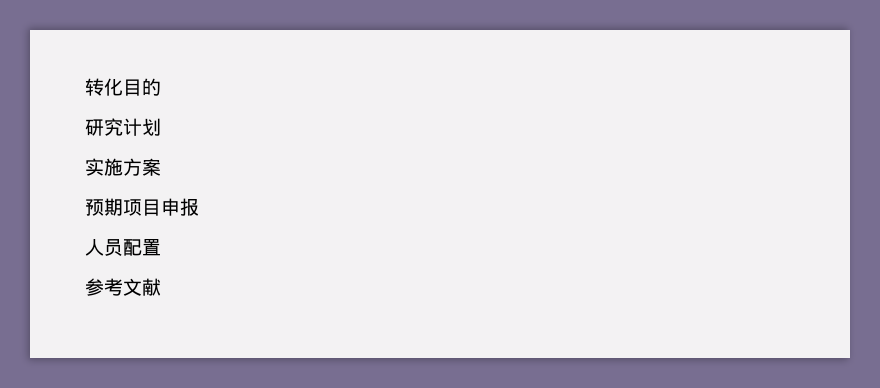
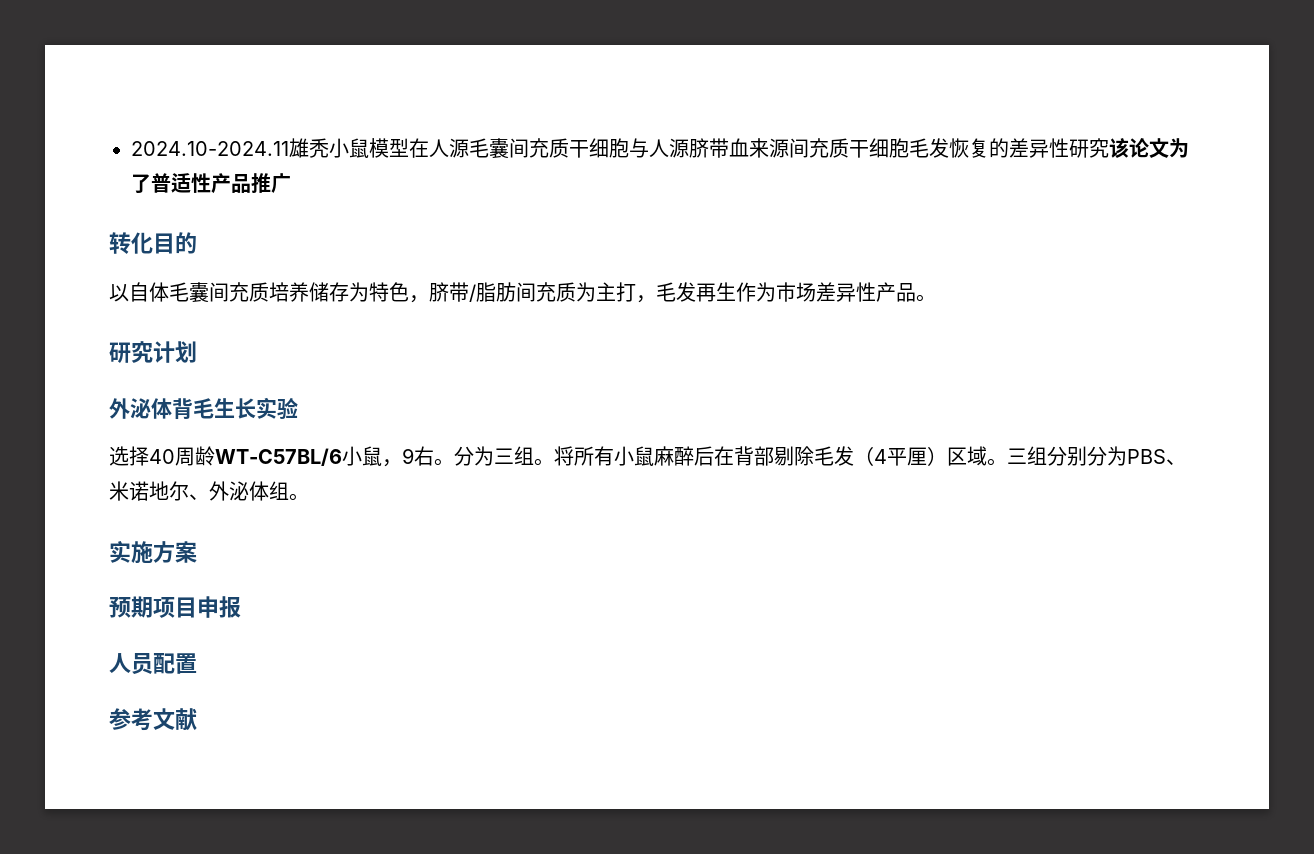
[85,78,161,96] [85,118,161,136] 转化目的 // 研究计划 -> [131,138,1189,159] [131,173,291,194] [109,232,197,254] [109,282,936,303] [109,341,197,363] [109,397,298,420] [109,446,1186,467] [109,481,309,501] 2024.10-2024.11雄秃小鼠模型在人源毛囊间充质干细胞与人源脐带血来源间充质干细胞毛发恢复的差异性研究该论文为了普适性产品推广 // 转化目的 // 以自体毛囊间充质培养储存为特色，脐带/脂肪间充质为主打，毛发再生作为市场差异性产品。 // 研究计划 // 外泌体背毛生长实验 // 选择40周龄WT-C57BL/6小鼠，9右。分为三组。将所有小鼠麻醉后在背部剔除毛发（4平厘）区域。三组分别分为PBS、米诺地尔、外泌体组。

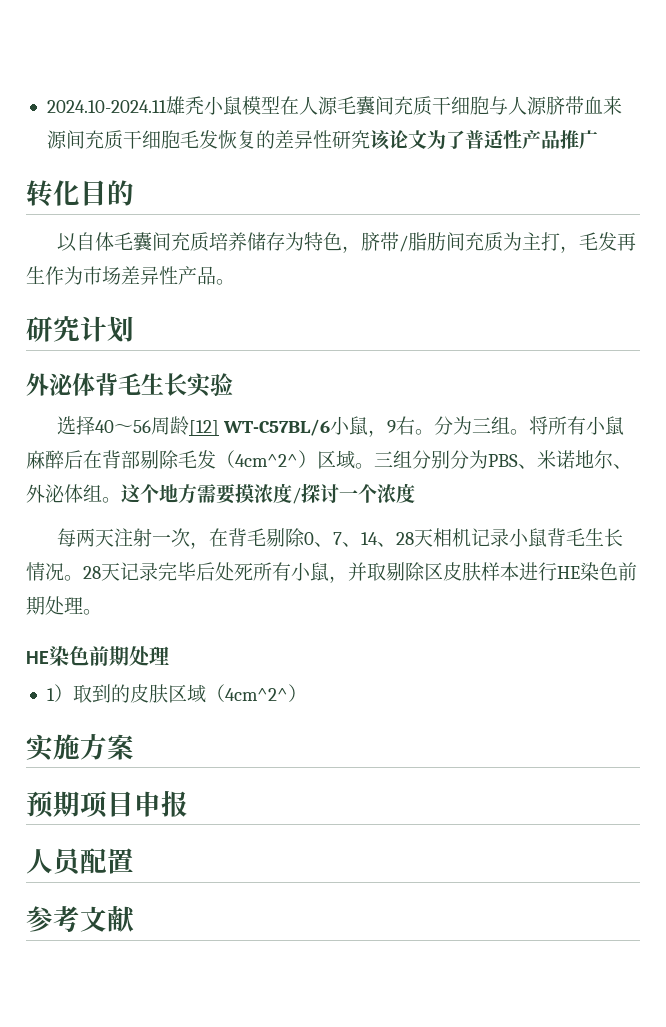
[175,446,215,466] 周龄 -> [114,416,220,436] ～56周龄[12]
[874,447,927,466] 4平厘 -> [235,454,298,467] 4cm^2^
(309, 497) none -> [121,483,415,504] [57,528,624,549] [26,562,637,583] [26,596,102,615] [26,645,169,666] [46,684,307,703] 这个地方需要摸浓度/探讨一个浓度 // 每两天注射一次，在背毛剔除0、7、14、28天相机记录小鼠背毛生长情况。28天记录完毕后处死所有小鼠，并取剔除区皮肤样本进行HE染色前期处理。 // HE染色前期处理 // 1）取到的皮肤区域（4cm^2^）

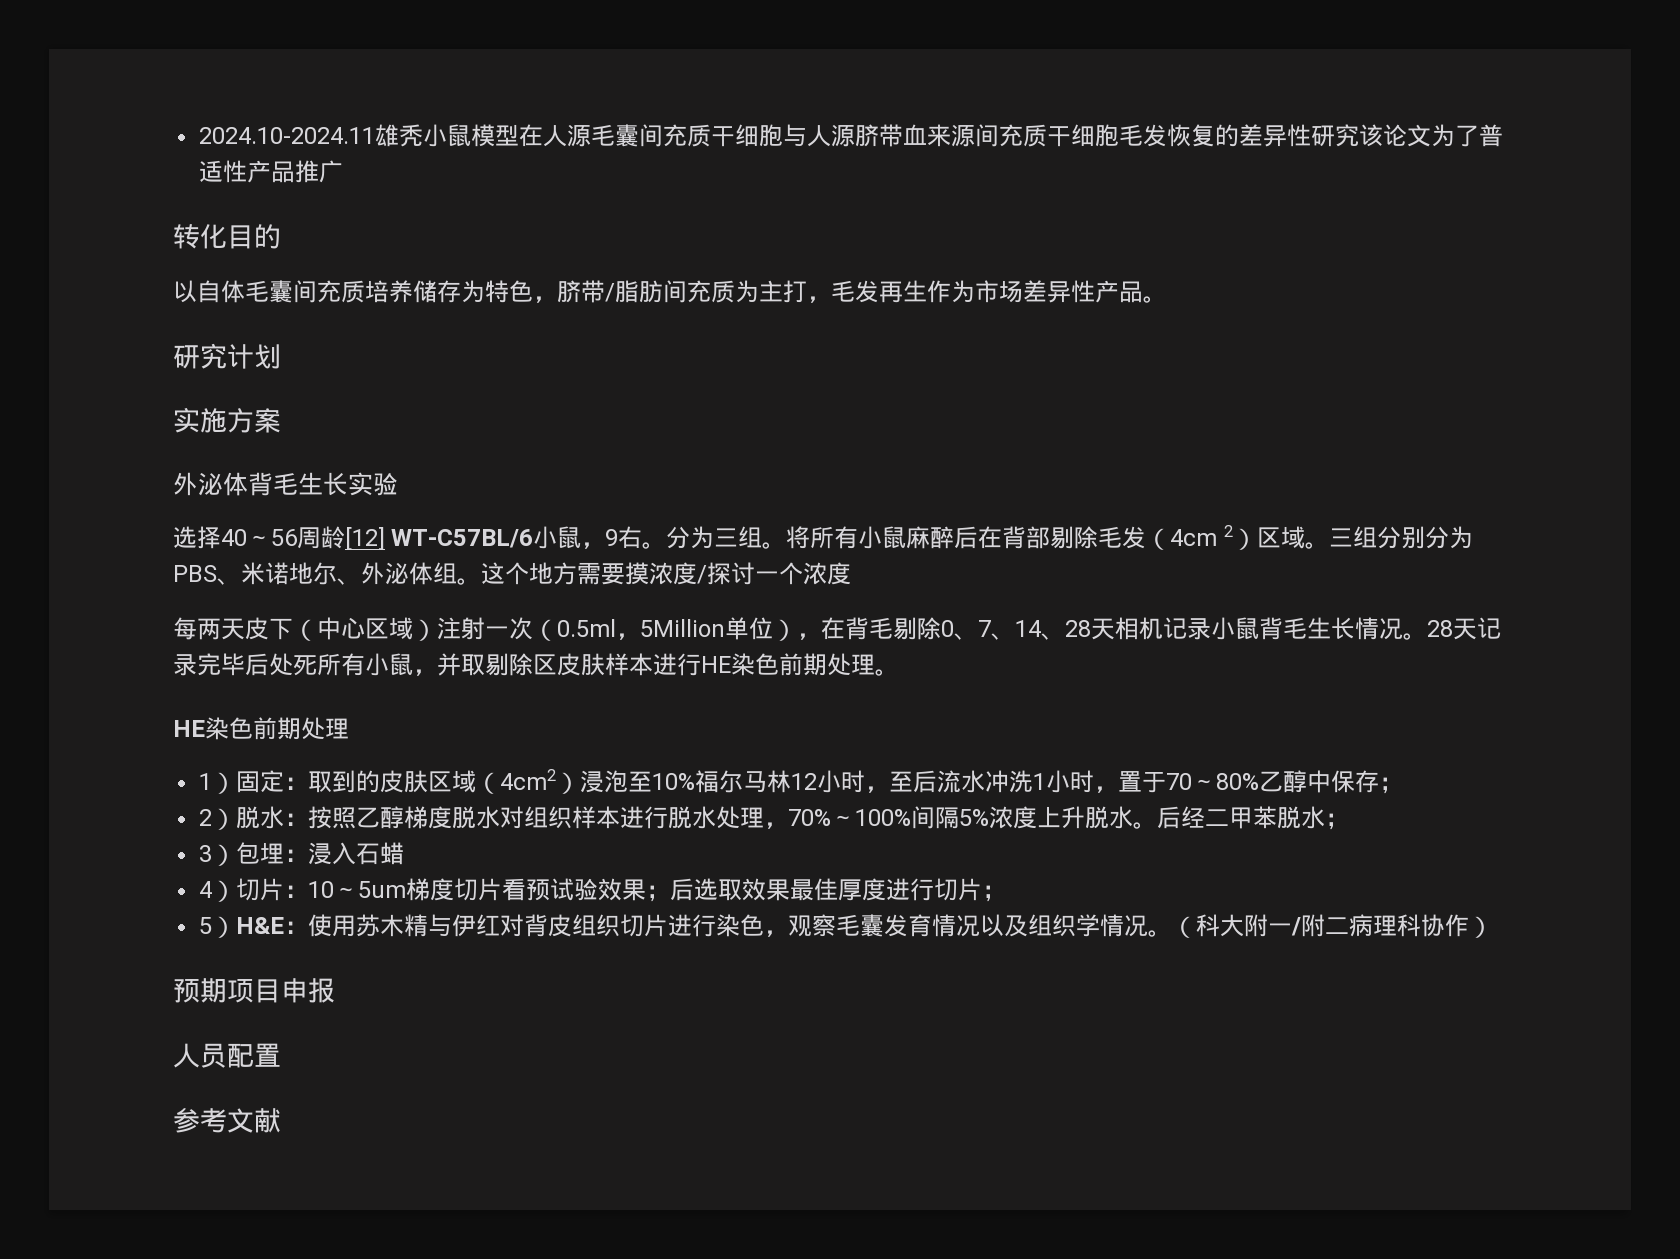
(134, 329) none -> [173,407,281,433] // 实施方案
[235,454,298,467] 4cm^2^ -> [1170,525,1233,546] 4cm 2
[114,528,191,547] 注射一次 -> [245,617,797,641] 皮下（中心区域）注射一次（0.5ml，5Million单位）
(73, 693) none -> [236,770,309,793] 固定：
[224,684,307,702] [26,733,134,761] 4cm^2^） // 实施方案 -> [500,769,1404,794] [199,806,1350,830] [199,842,405,866] [199,878,1007,902] [199,914,1494,938] 4cm2）浸泡至10%福尔马林12小时，至后流水冲洗1小时，置于70～80%乙醇中保存； // 2）脱水：按照乙醇梯度脱水对组织样本进行脱水处理，70%～100%间隔5%浓度上升脱水。后经二甲苯脱水； // 3）包埋：浸入石蜡 // 4）切片：10～5um梯度切片看预试验效果；后选取效果最佳厚度进行切片； // 5）H&E：使用苏木精与伊红对背皮组织切片进行染色，观察毛囊发育情况以及组织学情况。（科大附一/附二病理科协作）

